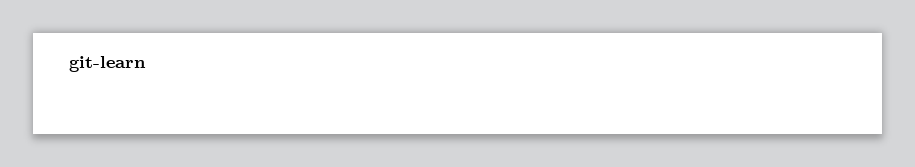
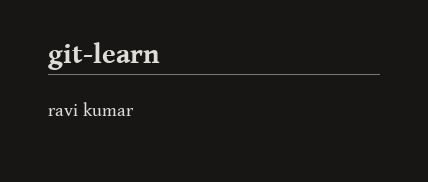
(146, 64) none -> [48,102,134,116] // ravi kumar

